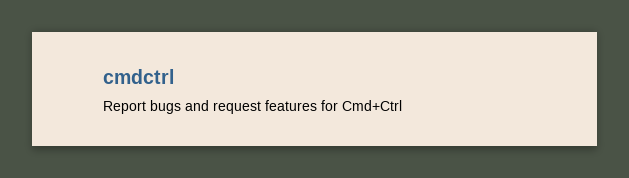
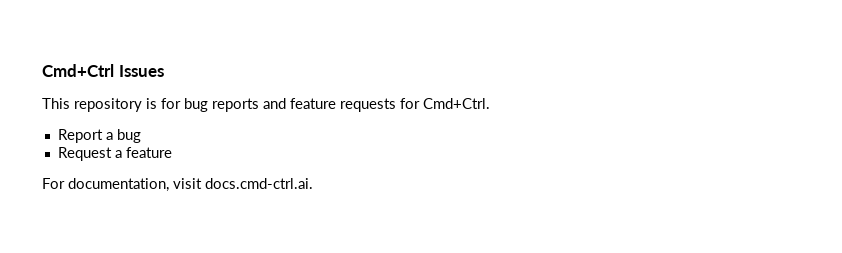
[103,69,174,84] [103,100,402,114] cmdctrl // Report bugs and request features for Cmd+Ctrl -> [42,64,164,77] [42,98,490,112] [57,129,141,143] [57,147,172,161] [42,178,313,192] Cmd+Ctrl Issues // This repository is for bug reports and feature requests for Cmd+Ctrl. // Report a bug // Request a feature // For documentation, visit docs.cmd-ctrl.ai.

